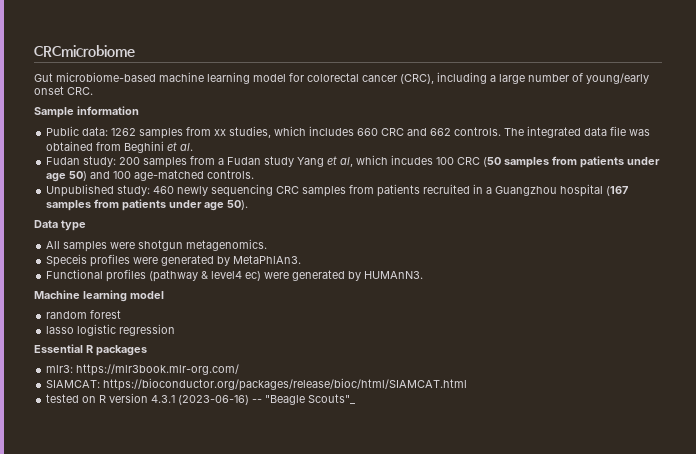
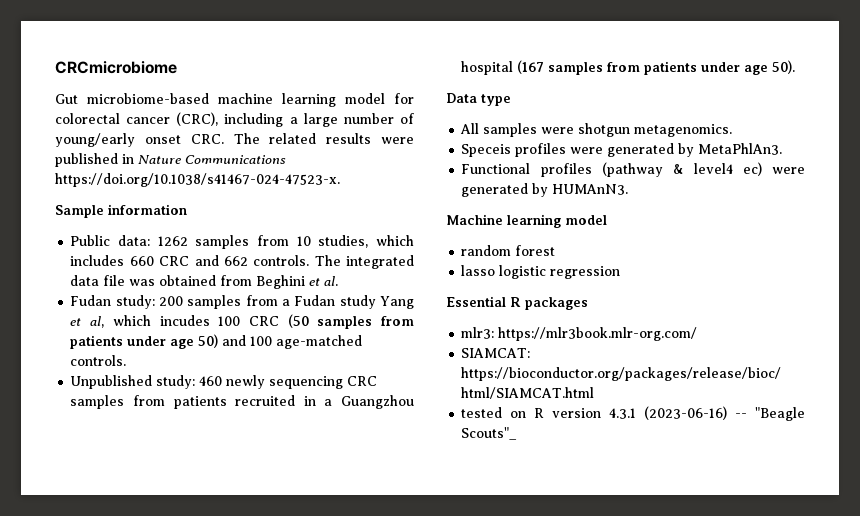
(93, 91) none -> [233,133,414,144] [55,153,286,167] [55,173,340,187] The related results were published in Nature Communications https://doi.org/10.1038/s41467-024-47523-x.
[214,129,227,136] xx -> [296,236,311,246] 10

